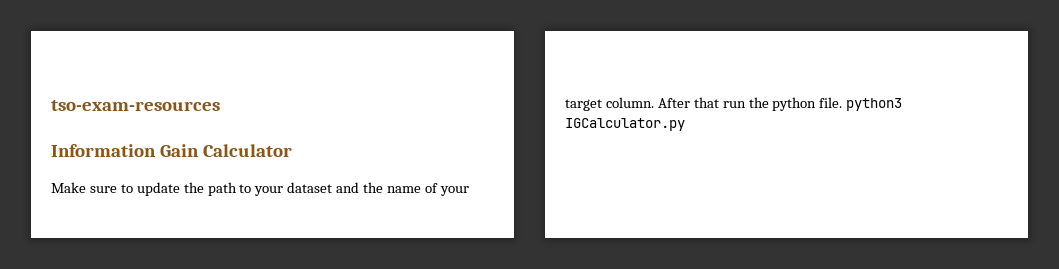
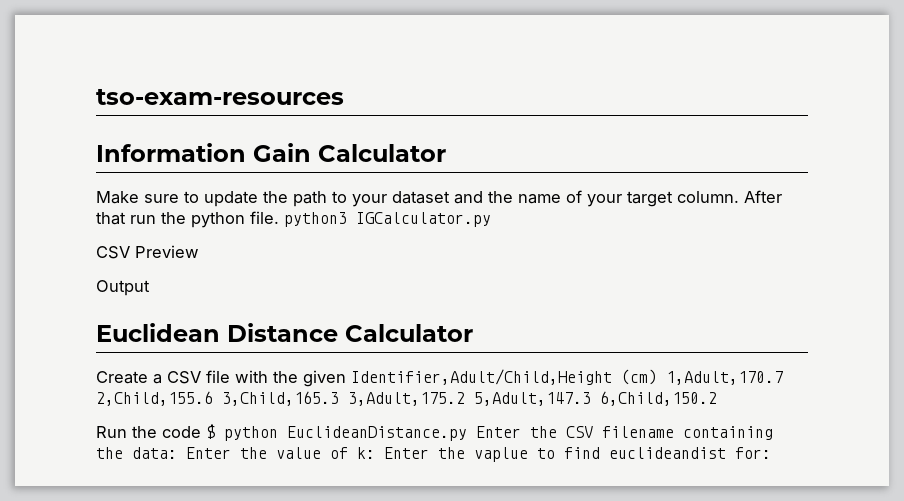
(685, 124) none -> [96,245,199,259] [96,280,150,296] [96,323,473,342] [96,369,783,387] [96,391,717,406] [96,424,773,441] [96,447,771,462] // CSV Preview // Output // Euclidean Distance Calculator // Create a CSV file with the given Identifier,Adult/Child,Height (cm) 1,Adult,170.7 2,Child,155.6 3,Child,165.3 3,Adult,175.2 5,Adult,147.3 6,Child,150.2 // Run the code $ python EuclideanDistance.py Enter the CSV filename containing the data: Enter the value of k: Enter the vaplue to find euclideandist for:

